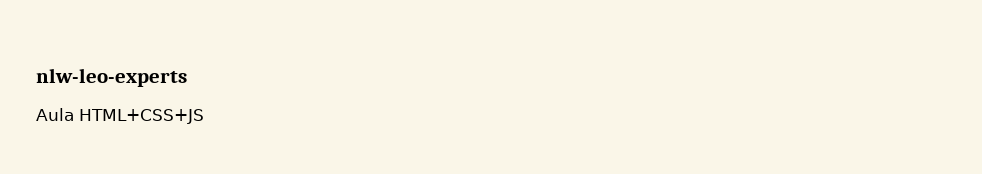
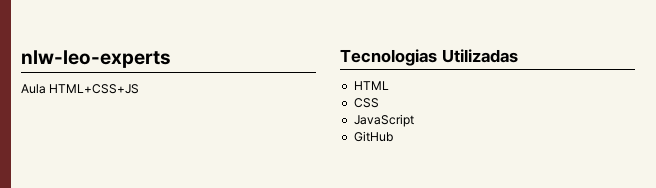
(204, 116) none -> [340,49,518,66] [353,81,389,90] [353,98,379,108] [353,114,414,127] [353,131,393,142] // Tecnologias Utilizadas // HTML // CSS // JavaScript // GitHub

